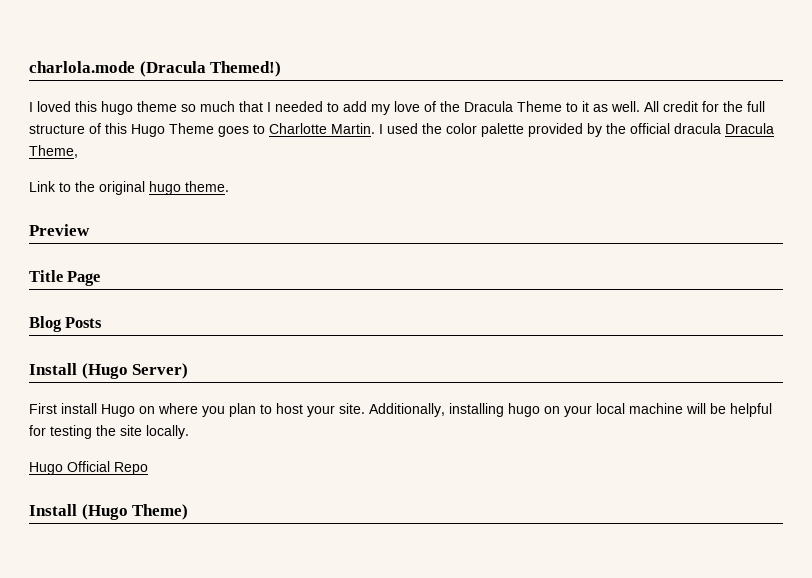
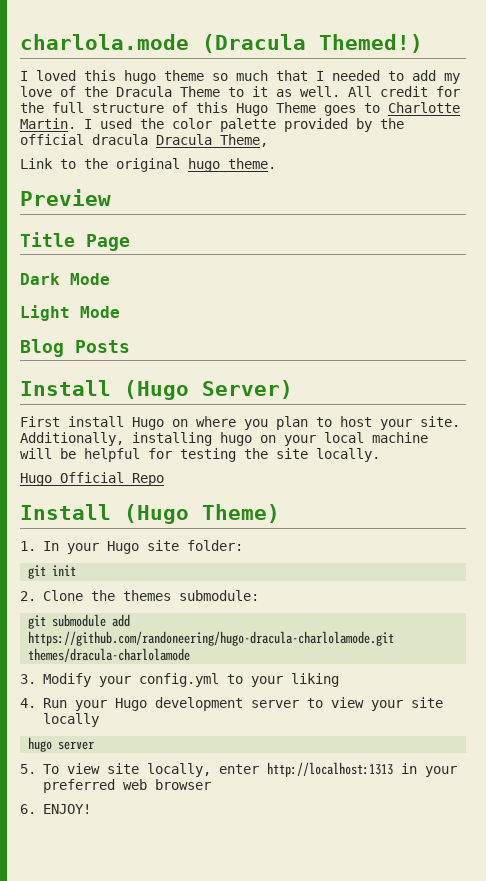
(101, 278) none -> [20,273,110,285] [20,305,120,321] // Dark Mode // Light Mode
(189, 512) none -> [20,540,243,554] [28,565,77,579] [20,590,259,601] [28,614,131,629] [28,631,395,646] [28,648,191,662] [20,673,339,687] [20,697,443,711] [42,713,99,727] [28,737,95,752] [20,762,457,777] [42,779,211,793] [20,804,91,814] // 1. In your Hugo site folder: // git init // 2. Clone the themes submodule: // git submodule add https://github.com/randoneering/hugo-dracula-charlolamode.git themes/dracula-charlolamode // 3. Modify your config.yml to your liking // 4. Run your Hugo development server to view your site locally // hugo server // 5. To view site locally, enter http://localhost:1313 in your preferred web browser // 6. ENJOY!

